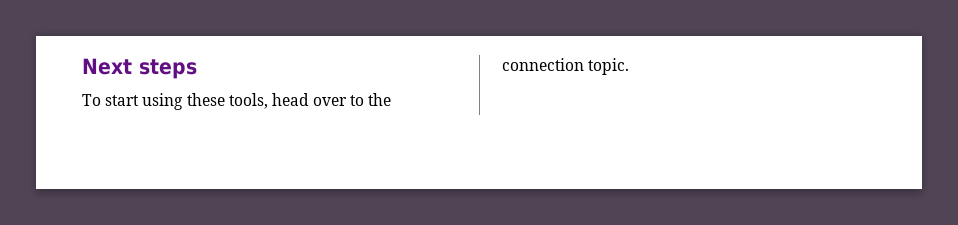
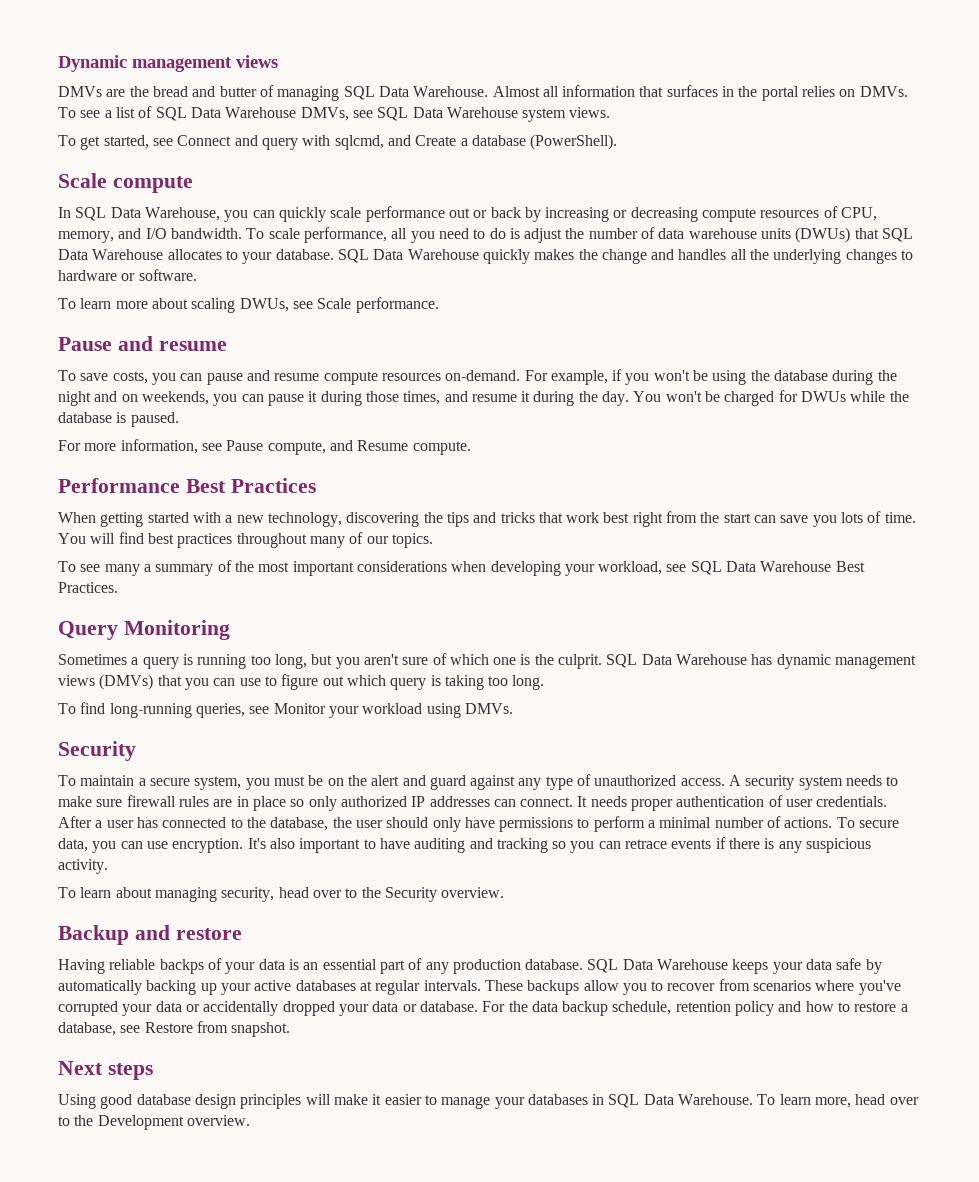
[82,58,197,79] [82,93,392,110] [502,58,630,75] Next steps // To start using these tools, head over to the connection topic. -> [58,55,278,72] [58,85,908,101] [58,106,611,122] [58,134,618,150] [58,173,193,193] [58,206,878,222] [58,227,914,243] [58,249,914,264] [58,269,197,281] [58,297,439,313] [58,336,227,351] [58,369,897,385] [58,390,909,406] [58,412,179,427] [58,439,471,455] [58,478,316,493] [58,511,916,527] [58,532,433,548] [58,560,865,576] [58,582,118,593] [58,620,230,640] [58,653,917,669] [58,674,545,690] [58,702,513,718] [58,741,136,761] [58,774,899,790] [58,795,888,811] [58,816,900,832] [58,837,872,853] [58,859,108,874] [58,887,505,902] [58,925,242,945] [58,958,882,974] [58,979,901,995] [58,1001,908,1016] [58,1021,291,1037] [58,1061,153,1080] [58,1094,919,1109] [58,1115,250,1130] Dynamic management views // DMVs are the bread and butter of managing SQL Data Warehouse. Almost all information that surfaces in the portal relies on DMVs. To see a list of SQL Data Warehouse DMVs, see SQL Data Warehouse system views. // To get started, see Connect and query with sqlcmd, and Create a database (PowerShell). // Scale compute // In SQL Data Warehouse, you can quickly scale performance out or back by increasing or decreasing compute resources of CPU, memory, and I/O bandwidth. To scale performance, all you need to do is adjust the number of data warehouse units (DWUs) that SQL Data Warehouse allocates to your database. SQL Data Warehouse quickly makes the change and handles all the underlying changes to hardware or software. // To learn more about scaling DWUs, see Scale performance. // Pause and resume // To save costs, you can pause and resume compute resources on-demand. For example, if you won't be using the database during the night and on weekends, you can pause it during those times, and resume it during the day. You won't be charged for DWUs while the database is paused. // For more information, see Pause compute, and Resume compute. // Performance Best Practices // When getting started with a new technology, discovering the tips and tricks that work best right from the start can save you lots of time. You will find best practices throughout many of our topics. // To see many a summary of the most important considerations when developing your workload, see SQL Data Warehouse Best Practices. // Query Monitoring // Sometimes a query is running too long, but you aren't sure of which one is the culprit. SQL Data Warehouse has dynamic management views (DMVs) that you can use to figure out which query is taking too long. // To find long-running queries, see Monitor your workload using DMVs. // Security // To maintain a secure system, you must be on the alert and guard against any type of unauthorized access. A security system needs to make sure firewall rules are in place so only authorized IP addresses can connect. It needs proper authentication of user credentials. After a user has connected to the database, the user should only have permissions to perform a minimal number of actions. To secure data, you can use encryption. It's also important to have auditing and tracking so you can retrace events if there is any suspicious activity. // To learn about managing security, head over to the Security overview. // Backup and restore // Having reliable backps of your data is an essential part of any production database. SQL Data Warehouse keeps your data safe by automatically backing up your active databases at regular intervals. These backups allow you to recover from scenarios where you've corrupted your data or accidentally dropped your data or database. For the data backup schedule, retention policy and how to restore a database, see Restore from snapshot. // Next steps // Using good database design principles will make it easier to manage your databases in SQL Data Warehouse. To learn more, head over to the Development overview.

